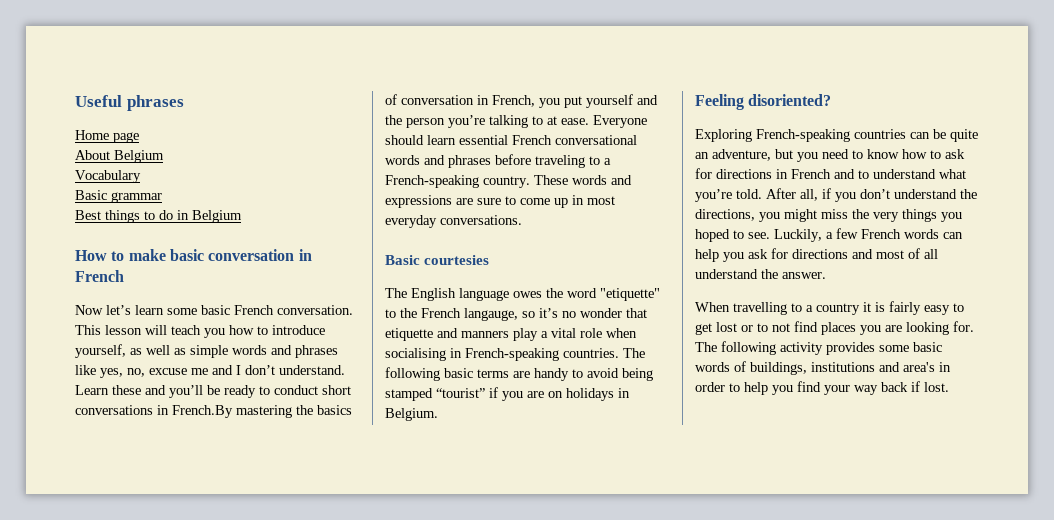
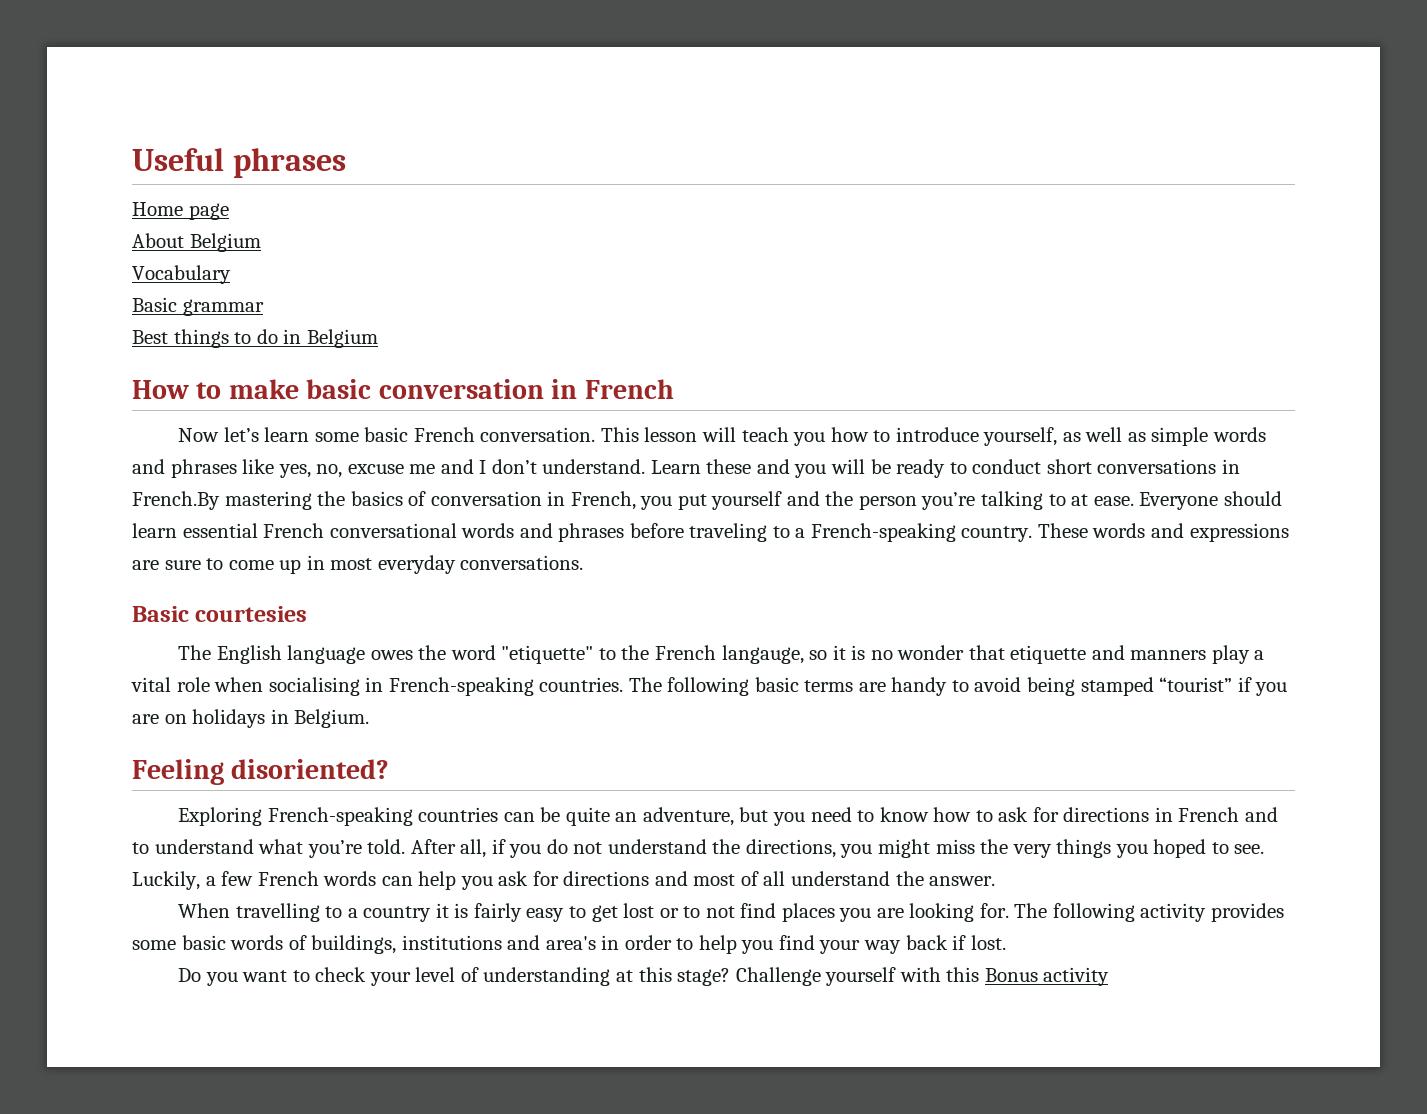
[169,385,203,398] you’ll -> [794,459,866,478] you will
[539,308,558,318] it’s -> [832,645,866,660] it is
[860,189,890,199] don’t -> [546,839,603,854] do not
(949, 387) none -> [178,967,1110,986] // Do you want to check your level of understanding at this stage? Challenge yourself with this Bonus activity

